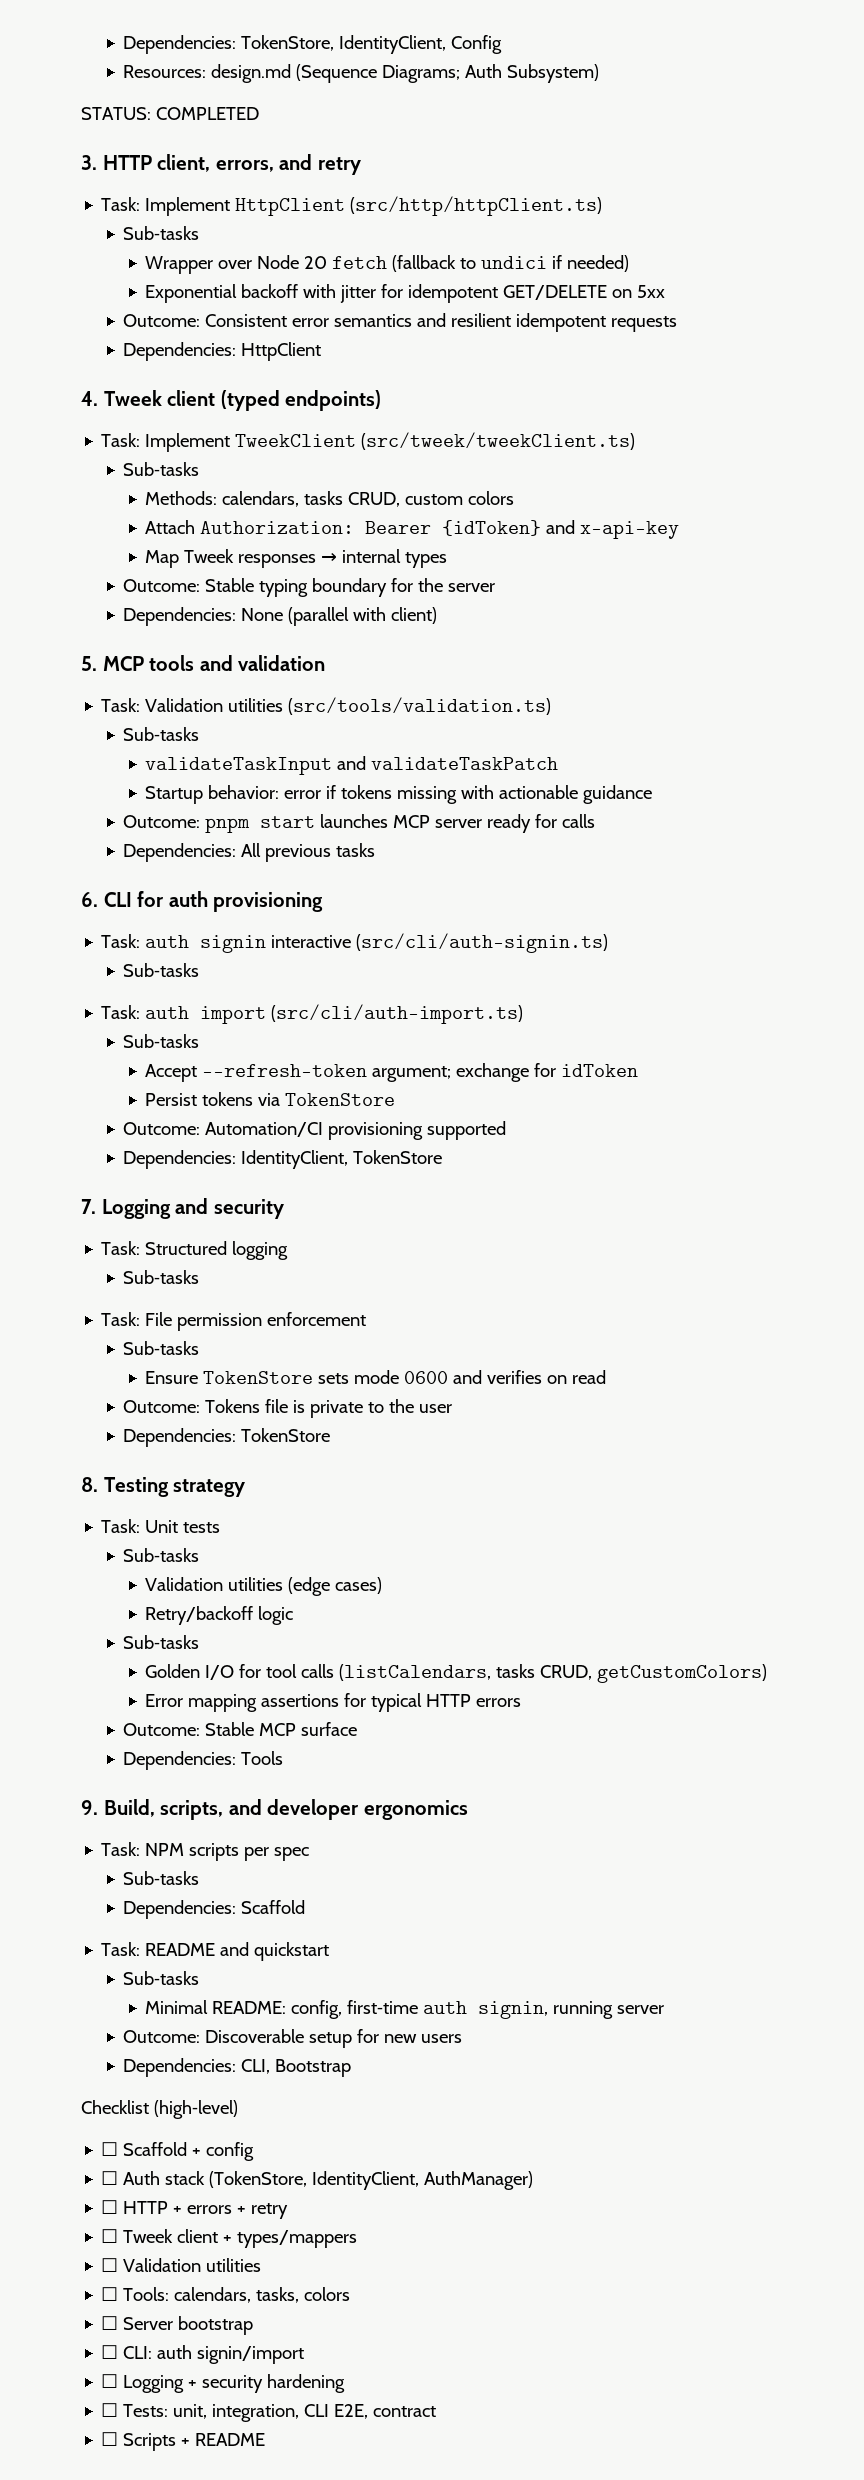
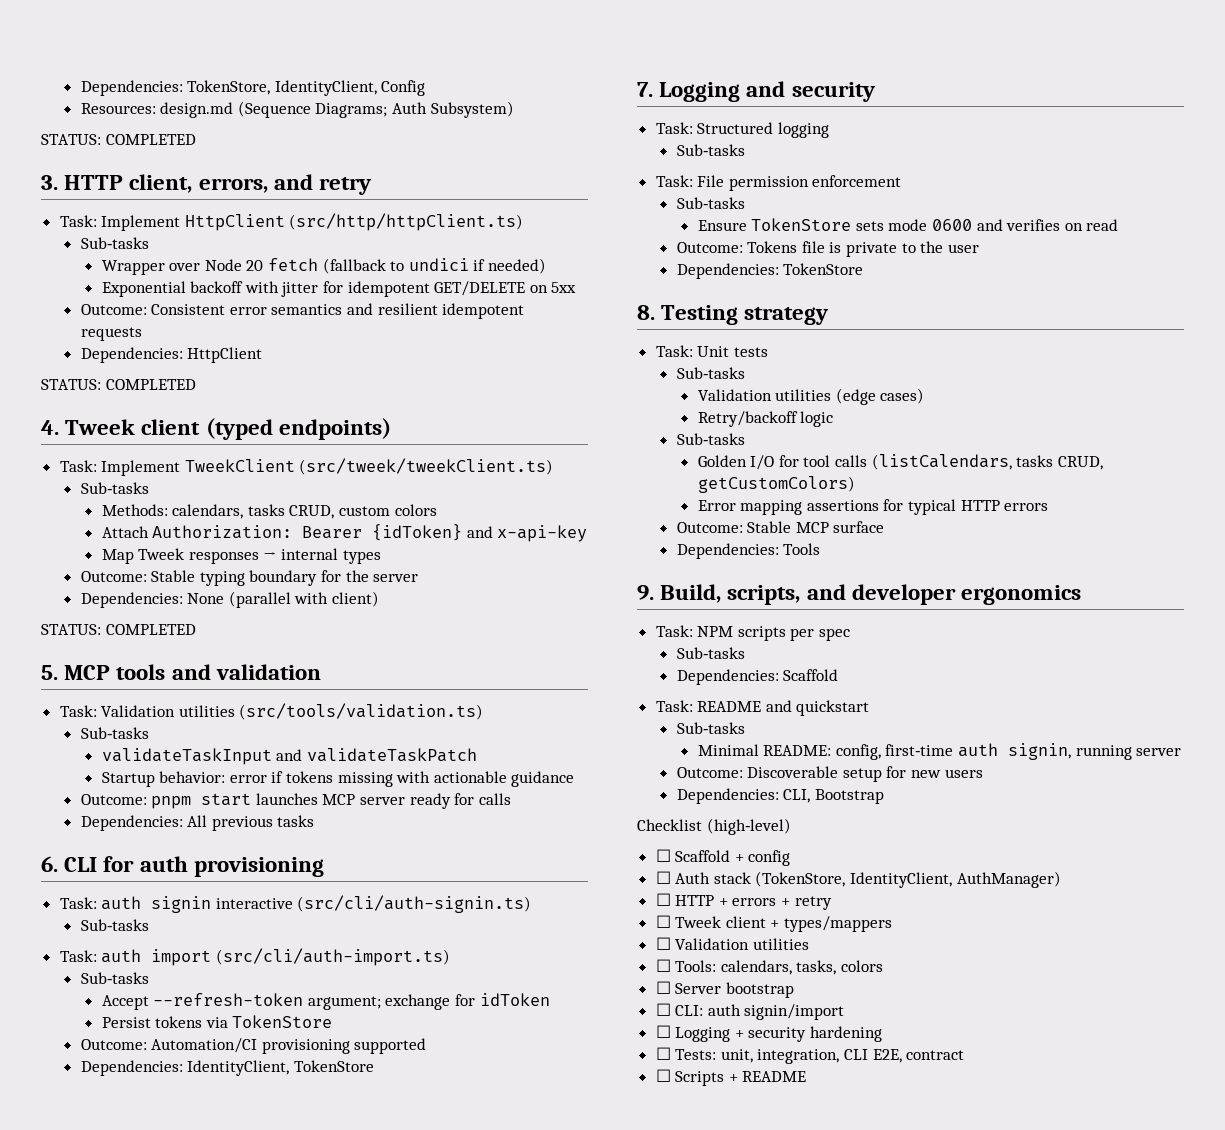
(322, 351) none -> [41,379,196,390] // STATUS: COMPLETED
(438, 615) none -> [41,624,196,635] // STATUS: COMPLETED

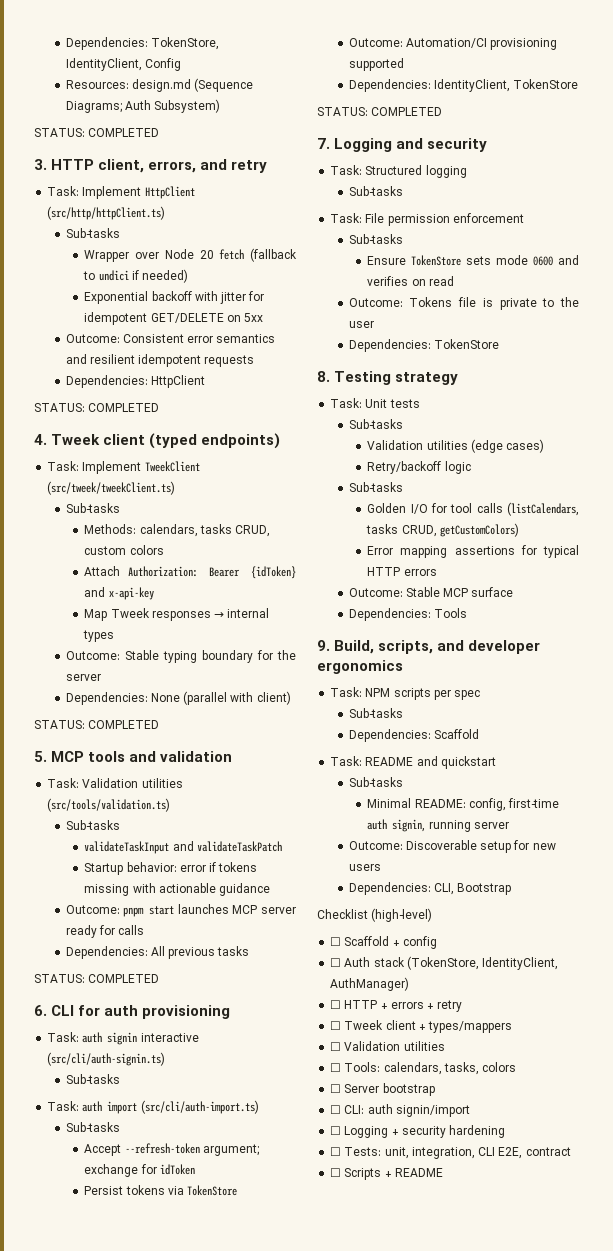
(315, 821) none -> [34,974,160,983] // STATUS: COMPLETED
(374, 1066) none -> [317,107,443,116] // STATUS: COMPLETED

